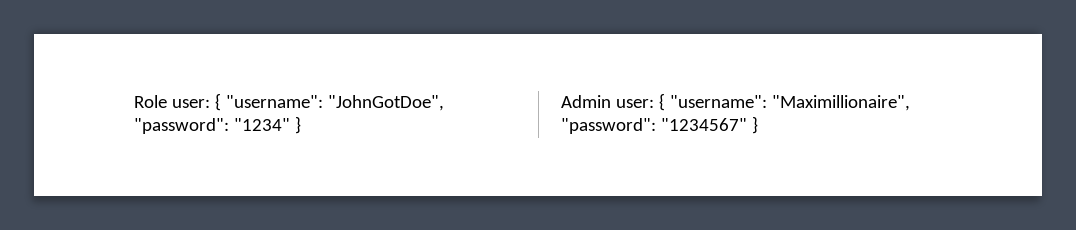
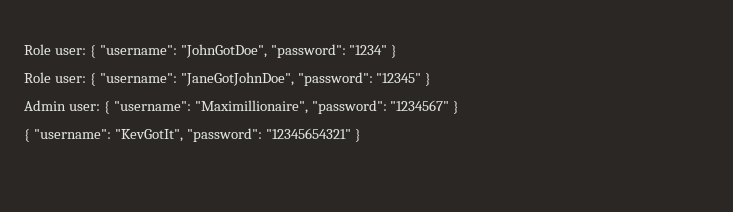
(301, 125) none -> [24,72,432,86] // Role user: { "username": "JaneGotJohnDoe", "password": "12345" }
(758, 125) none -> [24,128,361,142] // { "username": "KevGotIt", "password": "12345654321" }

